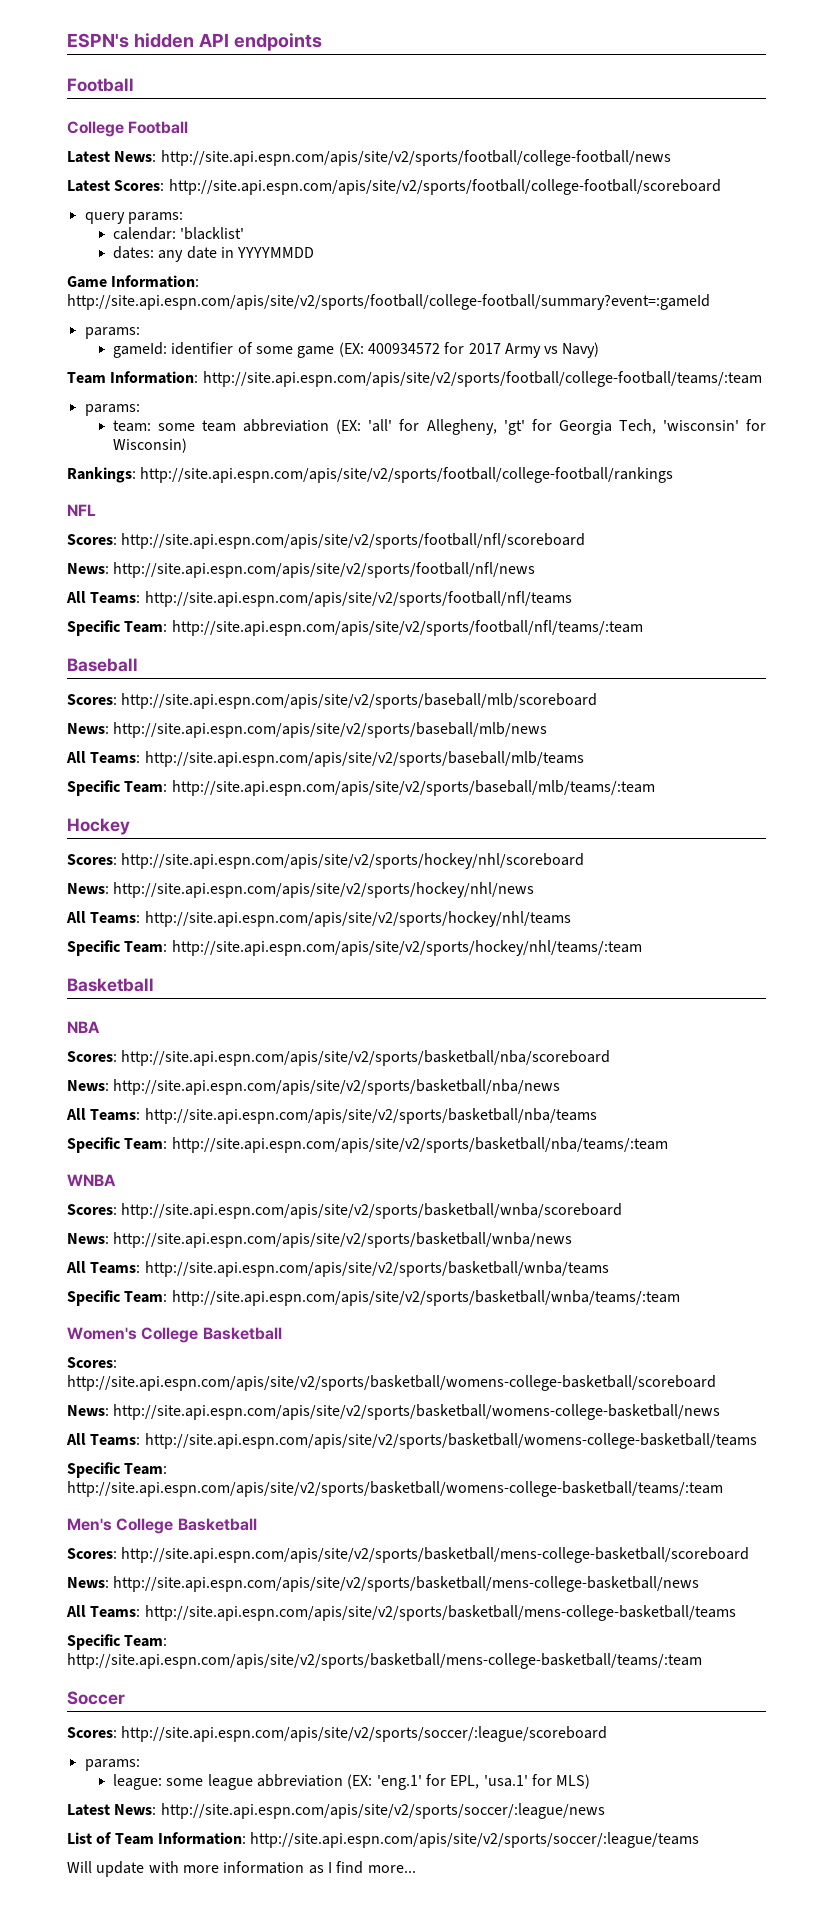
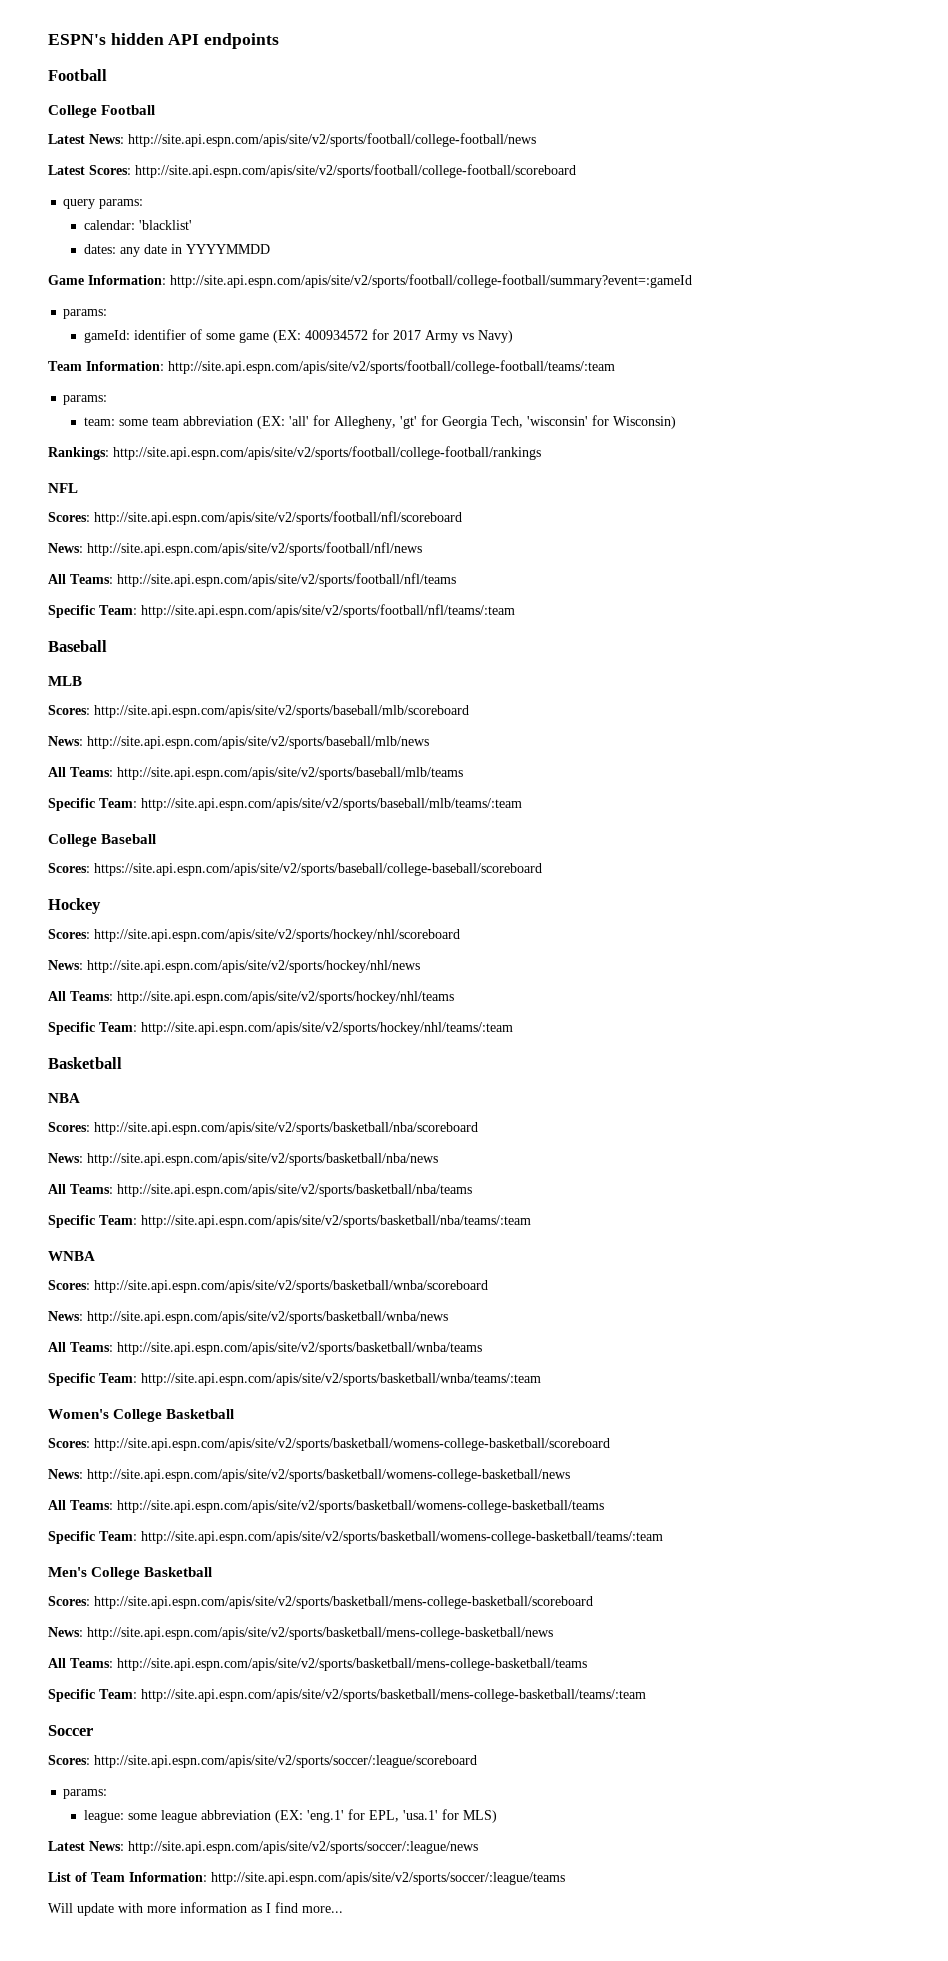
(138, 665) none -> [48,676,82,686] // MLB
(655, 788) none -> [48,834,157,847] [48,863,542,876] // College Baseball // Scores: https://site.api.espn.com/apis/site/v2/sports/baseball/college-baseball/scoreboard

